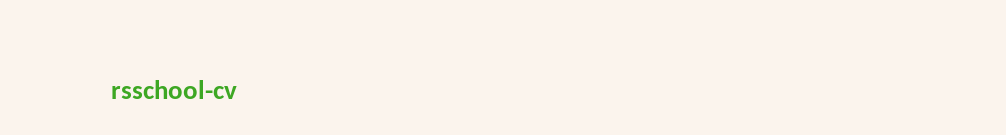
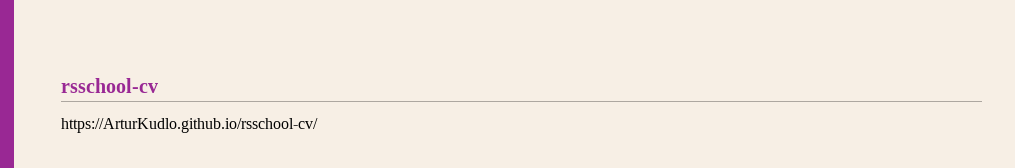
(237, 89) none -> [61,118,318,133] // https://ArturKudlo.github.io/rsschool-cv/

